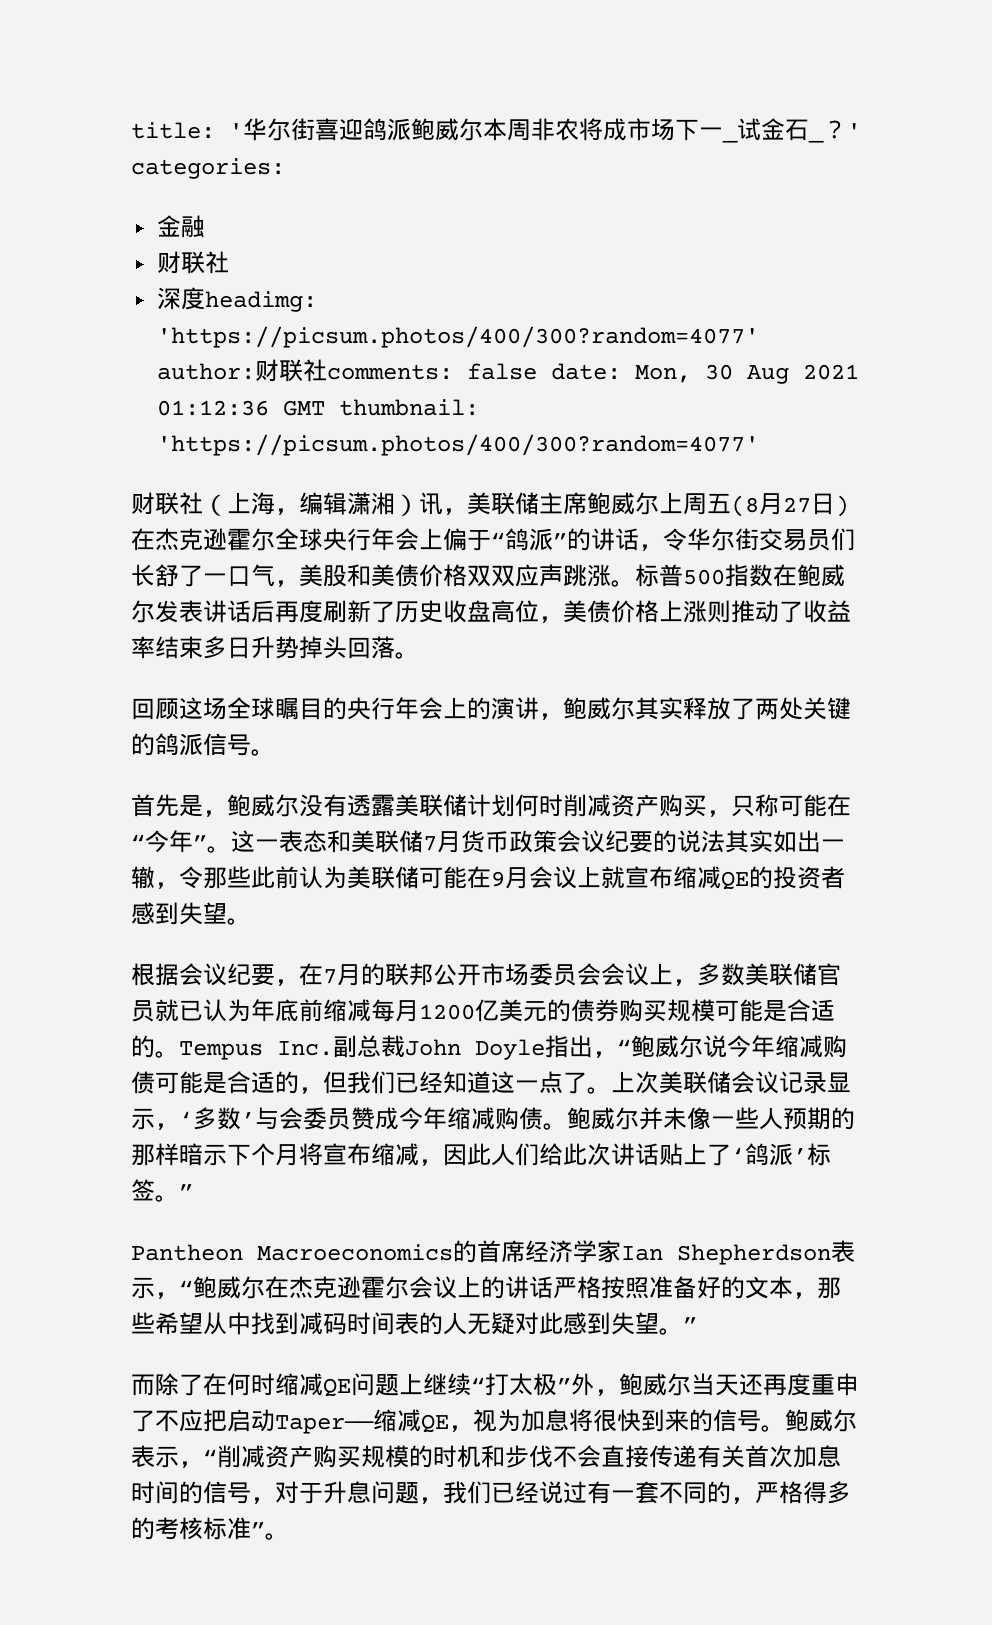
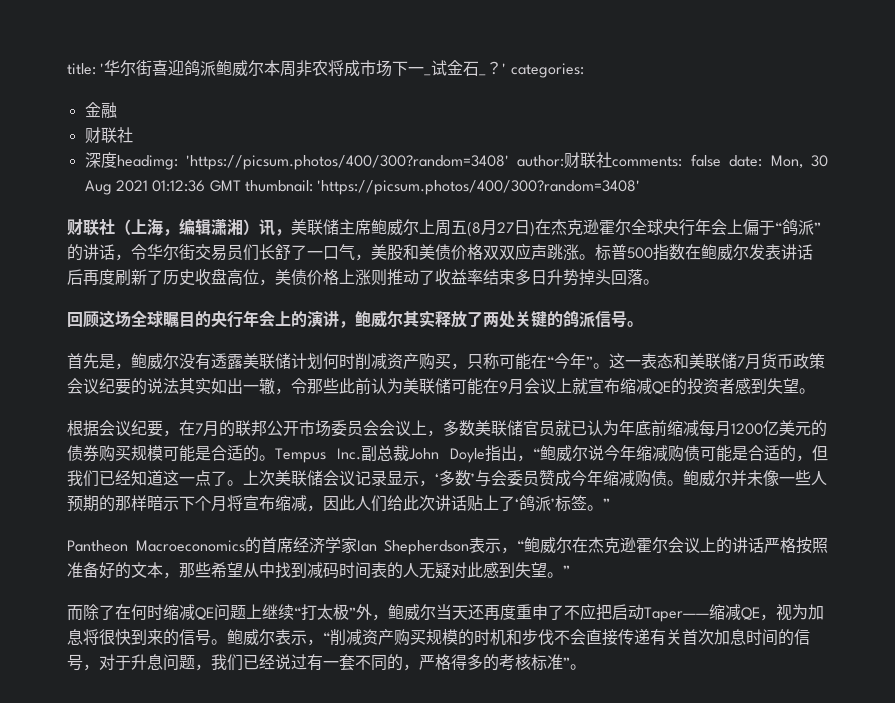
[157,326,760,348] 'https://picsum.photos/400/300?random=4077' -> [186,155,509,170] 'https://picsum.photos/400/300?random=3408'
[157,434,760,456] 'https://picsum.photos/400/300?random=4077' -> [317,180,641,195] 'https://picsum.photos/400/300?random=3408'

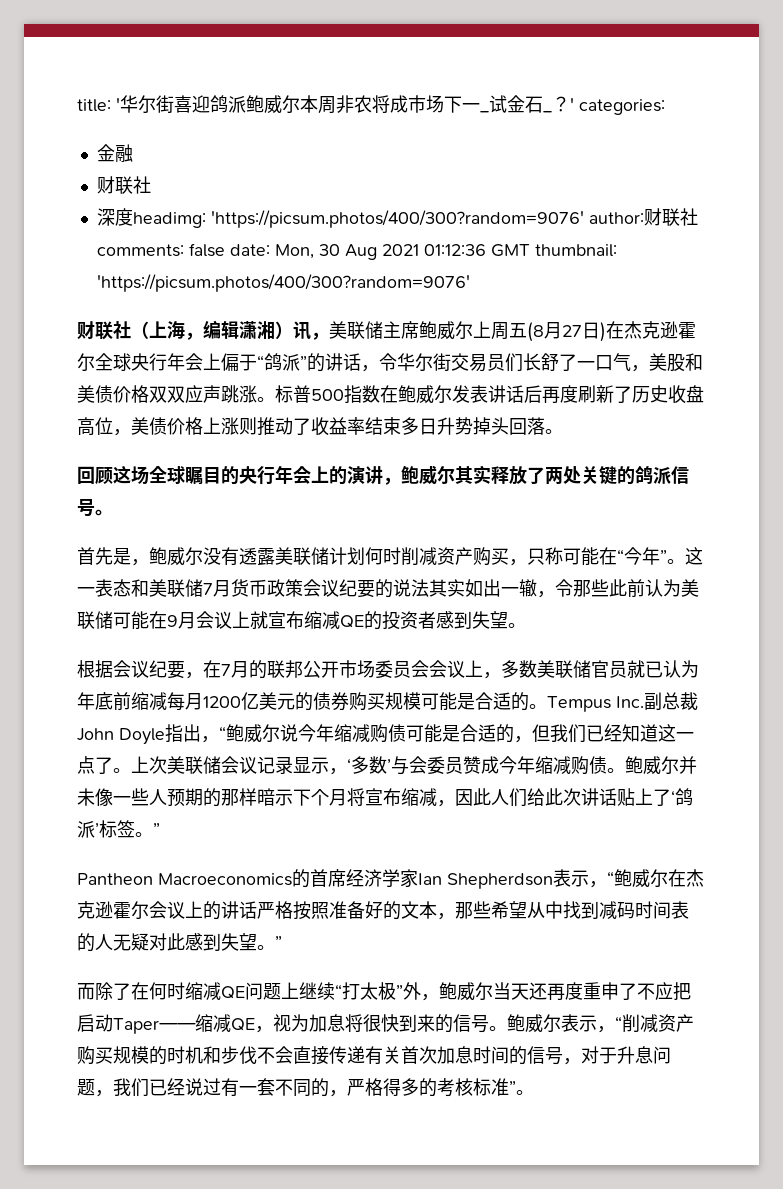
[186,155,509,170] 'https://picsum.photos/400/300?random=3408' -> [210,210,584,228] 'https://picsum.photos/400/300?random=9076'
[317,180,641,195] 'https://picsum.photos/400/300?random=3408' -> [96,274,470,292] 'https://picsum.photos/400/300?random=9076'

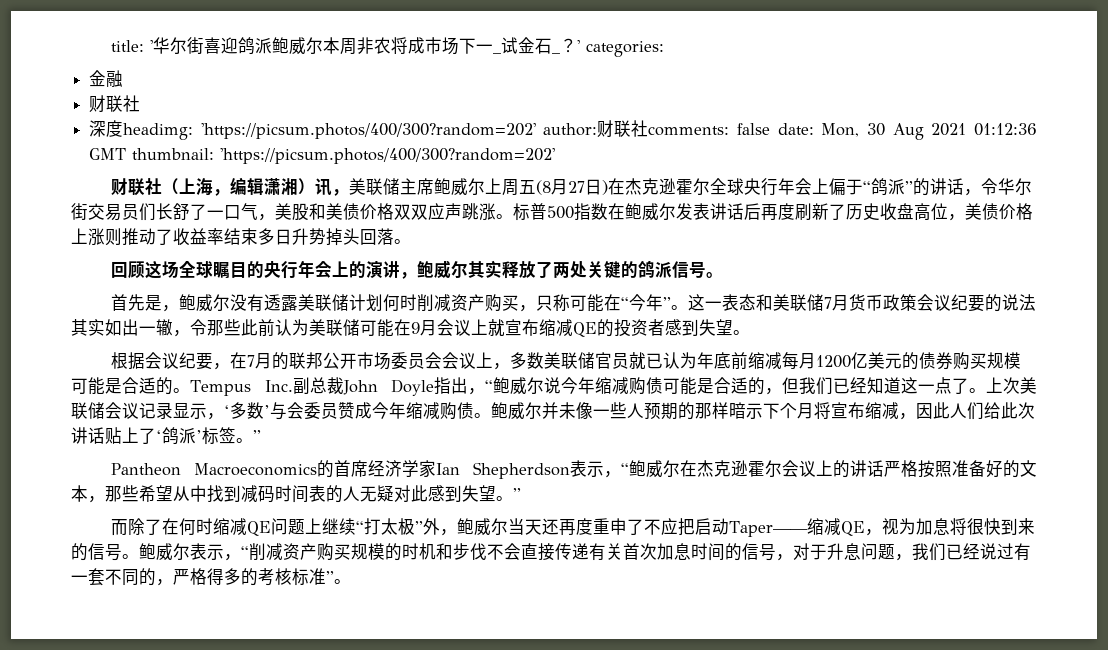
[210,210,584,228] 'https://picsum.photos/400/300?random=9076' -> [200,123,536,139] 'https://picsum.photos/400/300?random=202'
[96,274,470,292] 'https://picsum.photos/400/300?random=9076' -> [220,148,556,164] 'https://picsum.photos/400/300?random=202'

